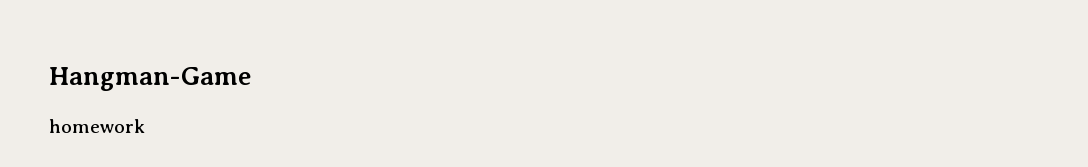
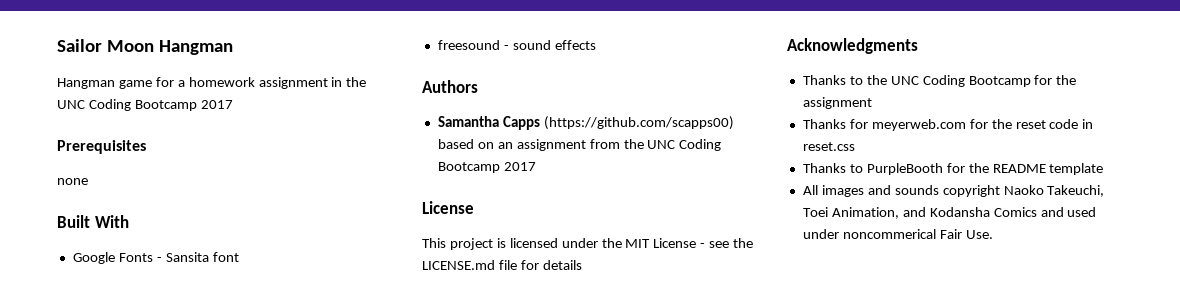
[49,67,251,91] [49,119,145,133] Hangman-Game // homework -> [57,39,233,55] [57,77,367,89] [57,99,233,111] [57,140,146,154] [57,178,88,185] [57,215,129,228] [72,252,239,264] [437,40,596,50] [422,80,478,93] [437,116,734,130] [437,139,722,151] [437,162,536,173] [422,201,474,214] [422,238,754,250] [422,260,582,270] [787,38,918,54] [802,75,1077,87] [802,97,872,109] [802,119,1094,131] [802,142,855,151] [802,163,1104,175] [802,185,1105,197] [802,207,1097,219] [802,229,993,239] Sailor Moon Hangman // Hangman game for a homework assignment in the UNC Coding Bootcamp 2017 // Prerequisites // none // Built With // Google Fonts - Sansita font // freesound - sound effects // Authors // Samantha Capps (https://github.com/scapps00) based on an assignment from the UNC Coding Bootcamp 2017 // License // This project is licensed under the MIT License - see the LICENSE.md file for details // Acknowledgments // Thanks to the UNC Coding Bootcamp for the assignment // Thanks for meyerweb.com for the reset code in reset.css // Thanks to PurpleBooth for the README template // All images and sounds copyright Naoko Takeuchi, Toei Animation, and Kodansha Comics and used under noncommerical Fair Use.

